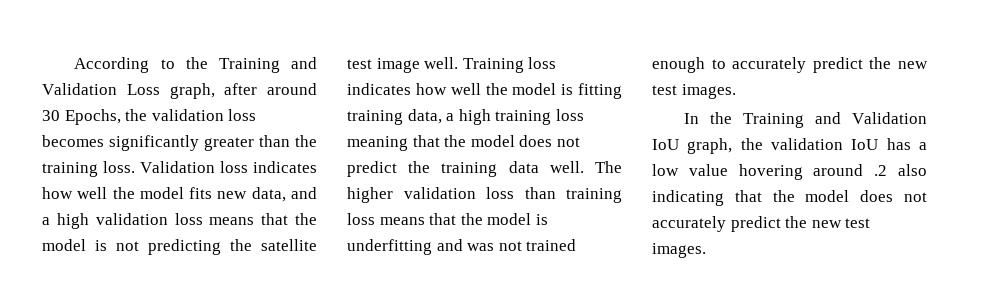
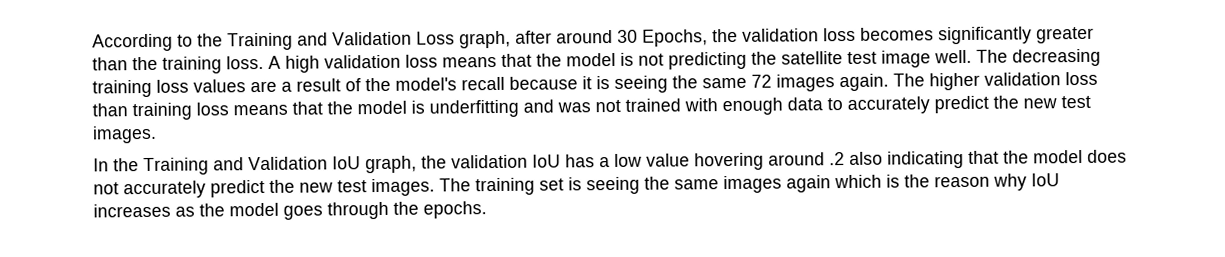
[140,161,317,173] [42,187,317,202] [42,217,50,225] Validation loss indicates how well the model fits new data, and a -> [268,55,281,69] A
[462,57,557,73] [347,83,622,99] [347,109,584,125] [347,135,580,151] [347,161,584,177] Training loss indicates how well the model is fitting training data, a high training loss meaning that the model does not predict the training data well. -> [976,48,1101,67] [92,73,889,98] The decreasing training loss values are a result of the model's recall because it is seeing the same 72 images again.
[652,57,705,73] enough -> [684,97,823,116] with enough data
(706, 250) none -> [439,173,1060,196] [93,201,487,220] The training set is seeing the same images again which is the reason why IoU increases as the model goes through the epochs.

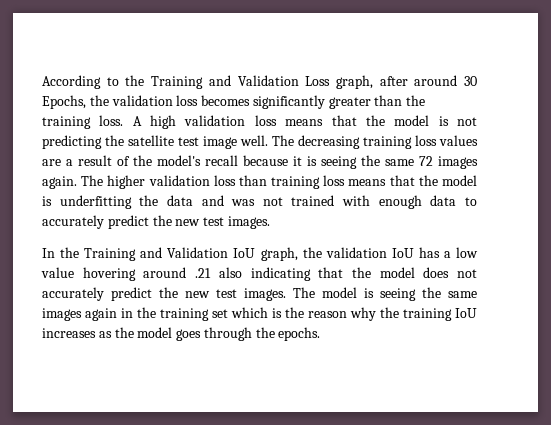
(519, 108) none -> [139,195,193,206] the data
[829,152,845,166] .2 -> [195,268,212,278] .21
[475,177,564,196] training set -> [322,287,357,298] model
(831, 184) none -> [121,307,228,321] in the training set
(1027, 182) none -> [380,307,452,321] the training

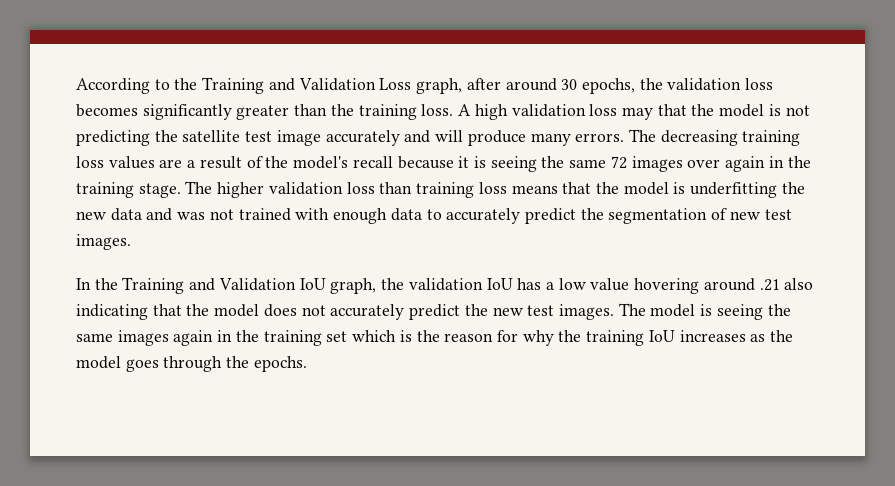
[42,95,86,109] Epochs, -> [581,78,635,94] epochs,
[285,119,324,126] means -> [621,107,653,120] may
[240,135,268,146] well. -> [325,130,625,146] accurately and will produce many errors.
[42,176,77,189] again. -> [687,156,811,172] [76,182,181,198] over again in the training stage.
(159, 200) none -> [76,211,106,220] new
(172, 220) none -> [608,208,728,224] segmentation of
(347, 314) none -> [496,330,518,342] for

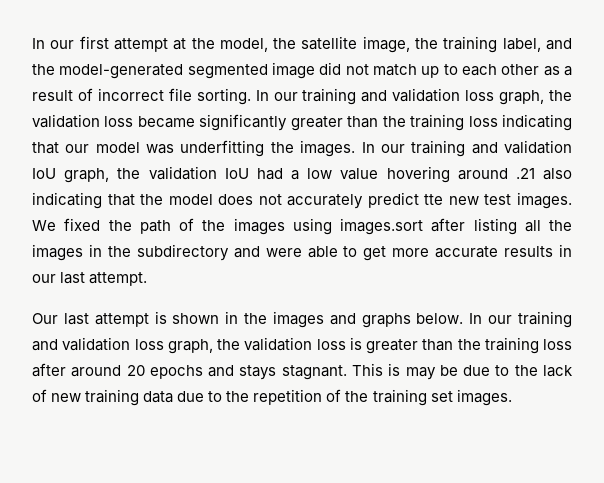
[76,77,774,94] [76,104,138,117] According to the Training and Validation Loss graph, after around 30 epochs, the validation loss becomes -> [32,36,573,53] [32,62,572,79] [32,88,572,105] [32,114,195,128] In our first attempt at the model, the satellite image, the training label, and the model-generated segmented image did not match up to each other as a result of incorrect file sorting. In our training and validation loss graph, the validation loss became
[421,104,810,120] [76,129,801,146] [76,156,811,172] [76,181,805,198] [76,208,792,224] [76,234,131,250] [76,277,296,294] loss. A high validation loss may that the model is not predicting the satellite test image accurately and will produce many errors. The decreasing training loss values are a result of the model's recall because it is seeing the same 72 images over again in the training stage. The higher validation loss than training loss means that the model is underfitting the new data and was not trained with enough data to accurately predict the segmentation of new test images. // In the Training and Validation -> [468,114,573,131] [32,140,573,157] loss indicating that our model was underfitting the images. In our training and validation
[517,278,542,290] has -> [256,168,283,180] had
[464,303,791,320] [76,330,794,346] [76,356,307,372] the new test images. The model is seeing the same images again in the training set which is the reason for why the training IoU increases as the model goes through the epochs. -> [424,192,573,209] [32,218,572,235] [32,244,573,261] [32,272,148,286] [32,311,573,328] [32,337,572,354] [32,363,573,380] [32,389,512,406] tte new test images. We fixed the path of the images using images.sort after listing all the images in the subdirectory and were able to get more accurate results in our last attempt. // Our last attempt is shown in the images and graphs below. In our training and validation loss graph, the validation loss is greater than the training loss after around 20 epochs and stays stagnant. This is may be due to the lack of new training data due to the repetition of the training set images.

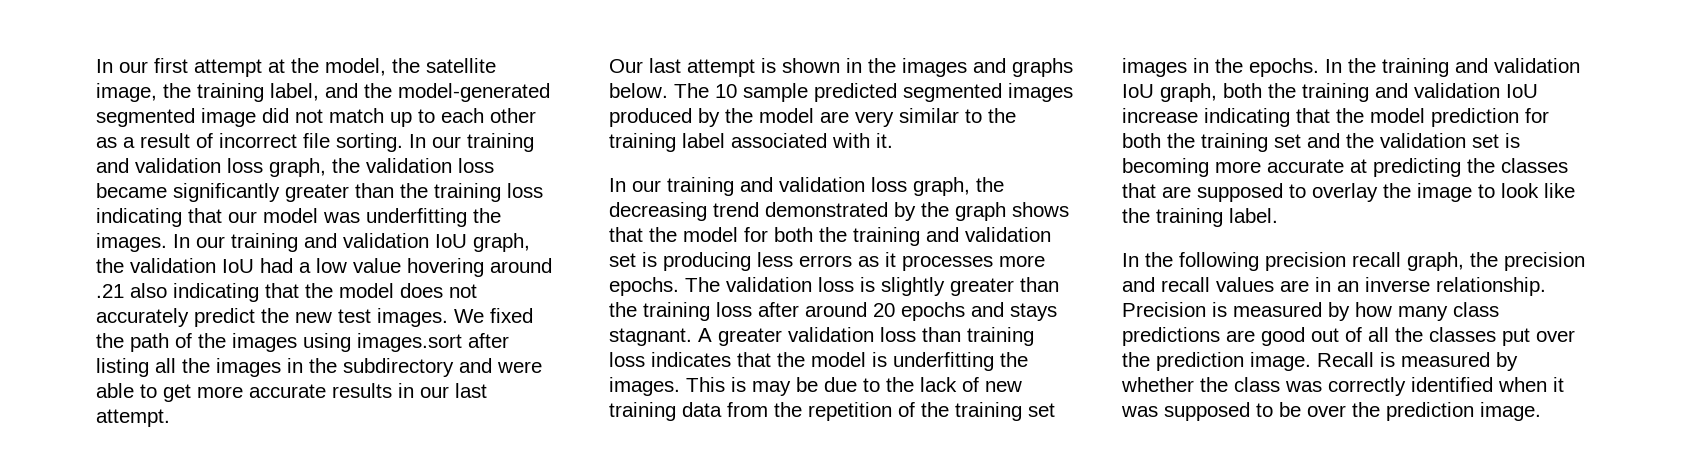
[424,194,444,205] tte -> [261,308,289,323] the
[469,311,573,328] [32,337,240,354] In our training and validation loss graph, the -> [674,83,1073,102] [609,108,1016,127] [609,133,893,152] [609,177,1004,196] [609,202,1069,221] [609,227,1051,246] [609,252,1045,271] [609,277,720,296] The 10 sample predicted segmented images produced by the model are very similar to the training label associated with it. // In our training and validation loss graph, the decreasing trend demonstrated by the graph shows that the model for both the training and validation set is producing less errors as it processes more epochs. The
(362, 343) none -> [881,277,945,296] slightly
(347, 372) none -> [698,327,1034,346] [609,352,1028,371] [609,377,680,396] A greater validation loss than training loss indicates that the model is underfitting the images.
[177,391,223,402] due to -> [727,402,768,417] from
[456,389,512,406] images. -> [1122,58,1580,77] [1122,83,1538,102] [1122,108,1549,127] [1122,133,1520,152] [1122,158,1568,177] [1122,183,1575,202] [1122,208,1278,227] [1122,252,1585,271] [1122,277,1546,296] [1122,302,1499,321] [1122,327,1575,346] [1122,352,1518,371] [1121,377,1564,396] [1121,402,1541,421] images in the epochs. In the training and validation IoU graph, both the training and validation IoU increase indicating that the model prediction for both the training set and the validation set is becoming more accurate at predicting the classes that are supposed to overlay the image to look like the training label. // In the following precision recall graph, the precision and recall values are in an inverse relationship. Precision is measured by how many class predictions are good out of all the classes put over the prediction image. Recall is measured by whether the class was correctly identified when it was supposed to be over the prediction image.

